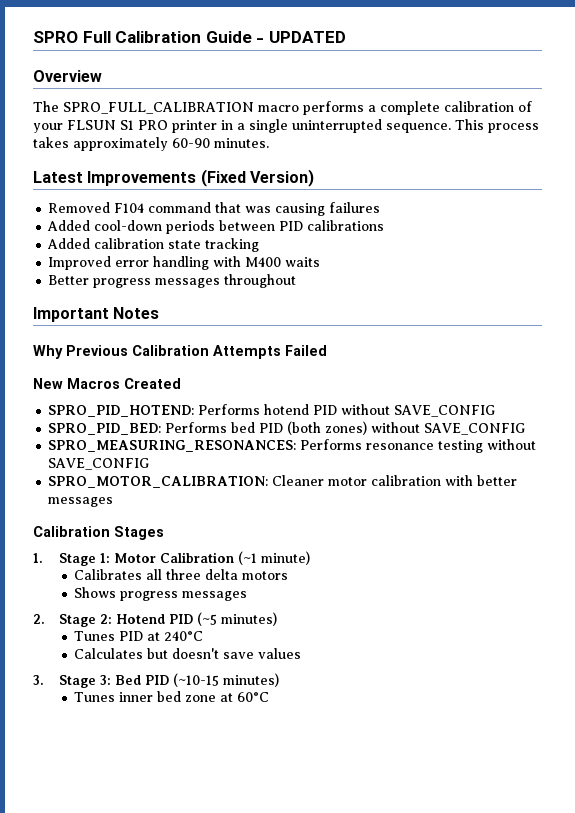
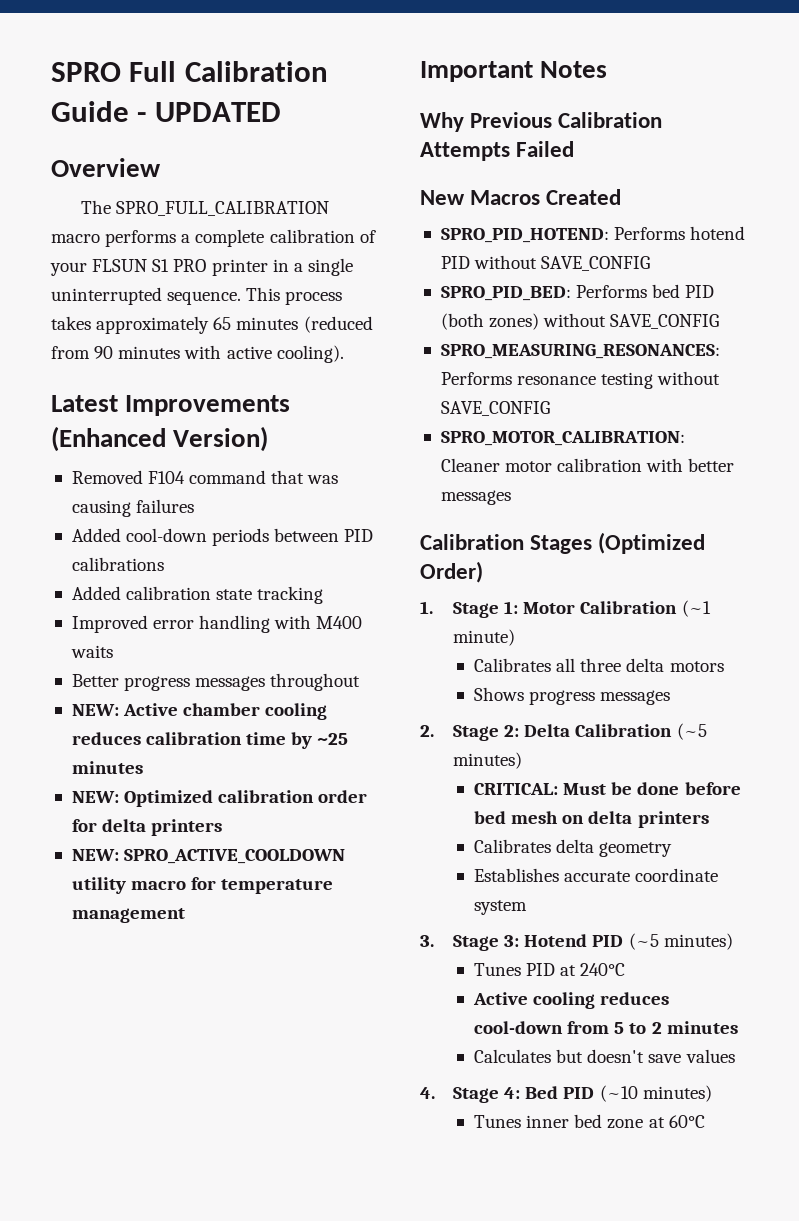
[172,138,269,148] 60-90 minutes. -> [213,316,373,333] [51,345,344,363] 65 minutes (reduced from 90 minutes with active cooling).
[200,169,246,187] (Fixed -> [51,426,166,452] (Enhanced
(297, 281) none -> [71,703,328,720] [71,732,349,749] [71,761,143,774] [71,790,368,807] [71,819,223,836] [71,849,346,864] [71,877,334,894] [71,908,185,923] // NEW: Active chamber cooling reduces calibration time by ~25 minutes // NEW: Optimized calibration order for delta printers // NEW: SPRO_ACTIVE_COOLDOWN utility macro for temperature management
(164, 533) none -> [598,532,706,554] [420,561,483,583] (Optimized Order)
(112, 619) none -> [524,723,707,740] [453,752,523,769] [473,782,741,795] [473,811,709,828] [473,839,673,857] [473,868,719,882] [473,900,527,915] [420,935,520,951] Delta Calibration (~5 minutes) // CRITICAL: Must be done before bed mesh on delta printers // Calibrates delta geometry // Establishes accurate coordinate system // 3. Stage 3:
(204, 636) none -> [472,992,670,1009] [473,1021,738,1034] // Active cooling reduces cool-down from 5 to 2 minutes
[33,675,111,688] 3. Stage 3: -> [420,1087,521,1103] 4. Stage 4:
[172,673,219,687] (~10-15 -> [599,1085,638,1102] (~10

